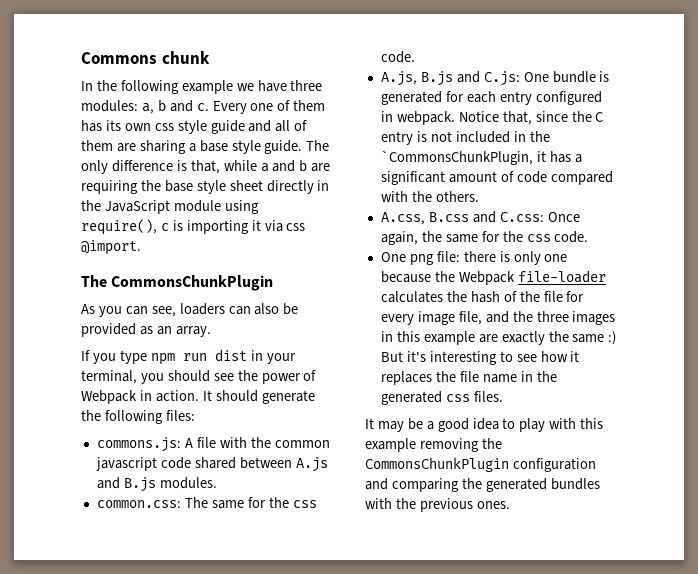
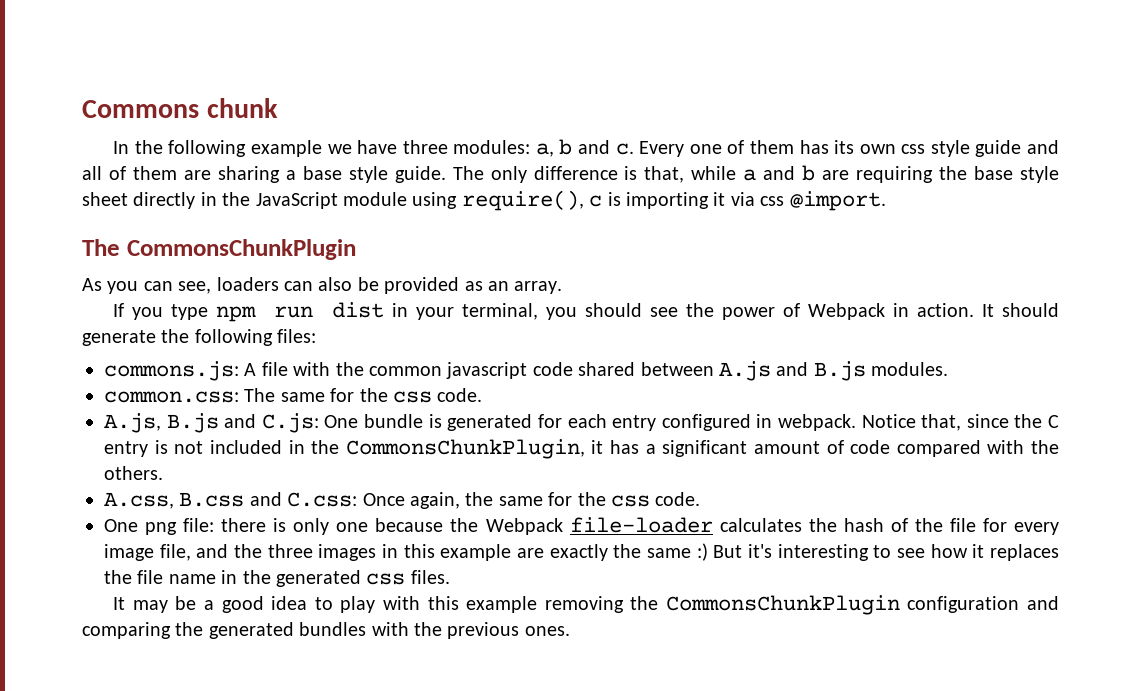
[380,151,533,165] `CommonsChunkPlugin, -> [345,439,585,459] CommonsChunkPlugin,

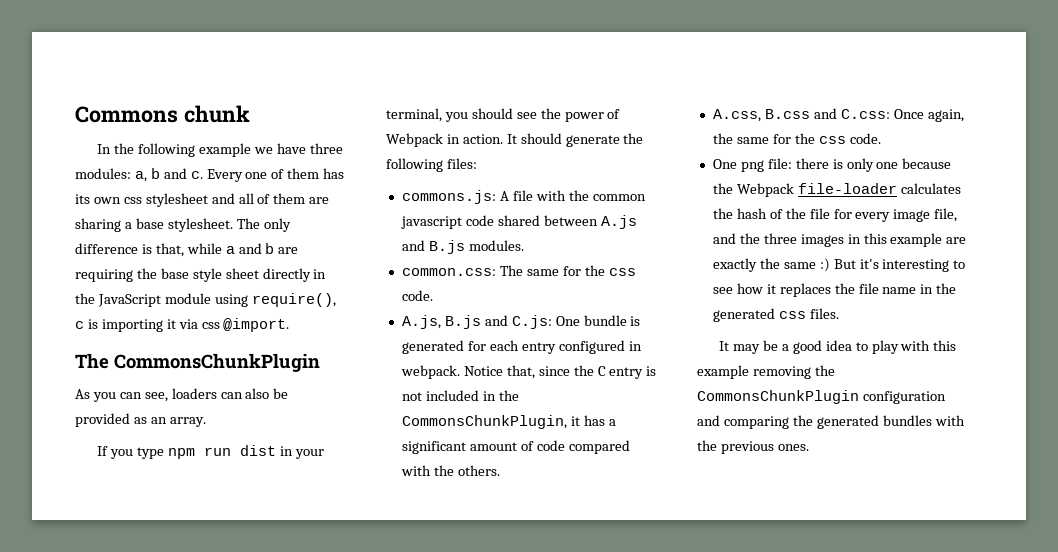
[930,140,1022,157] style guide -> [145,193,208,207] stylesheet
[348,166,446,183] style guide. -> [167,218,233,232] stylesheet.

